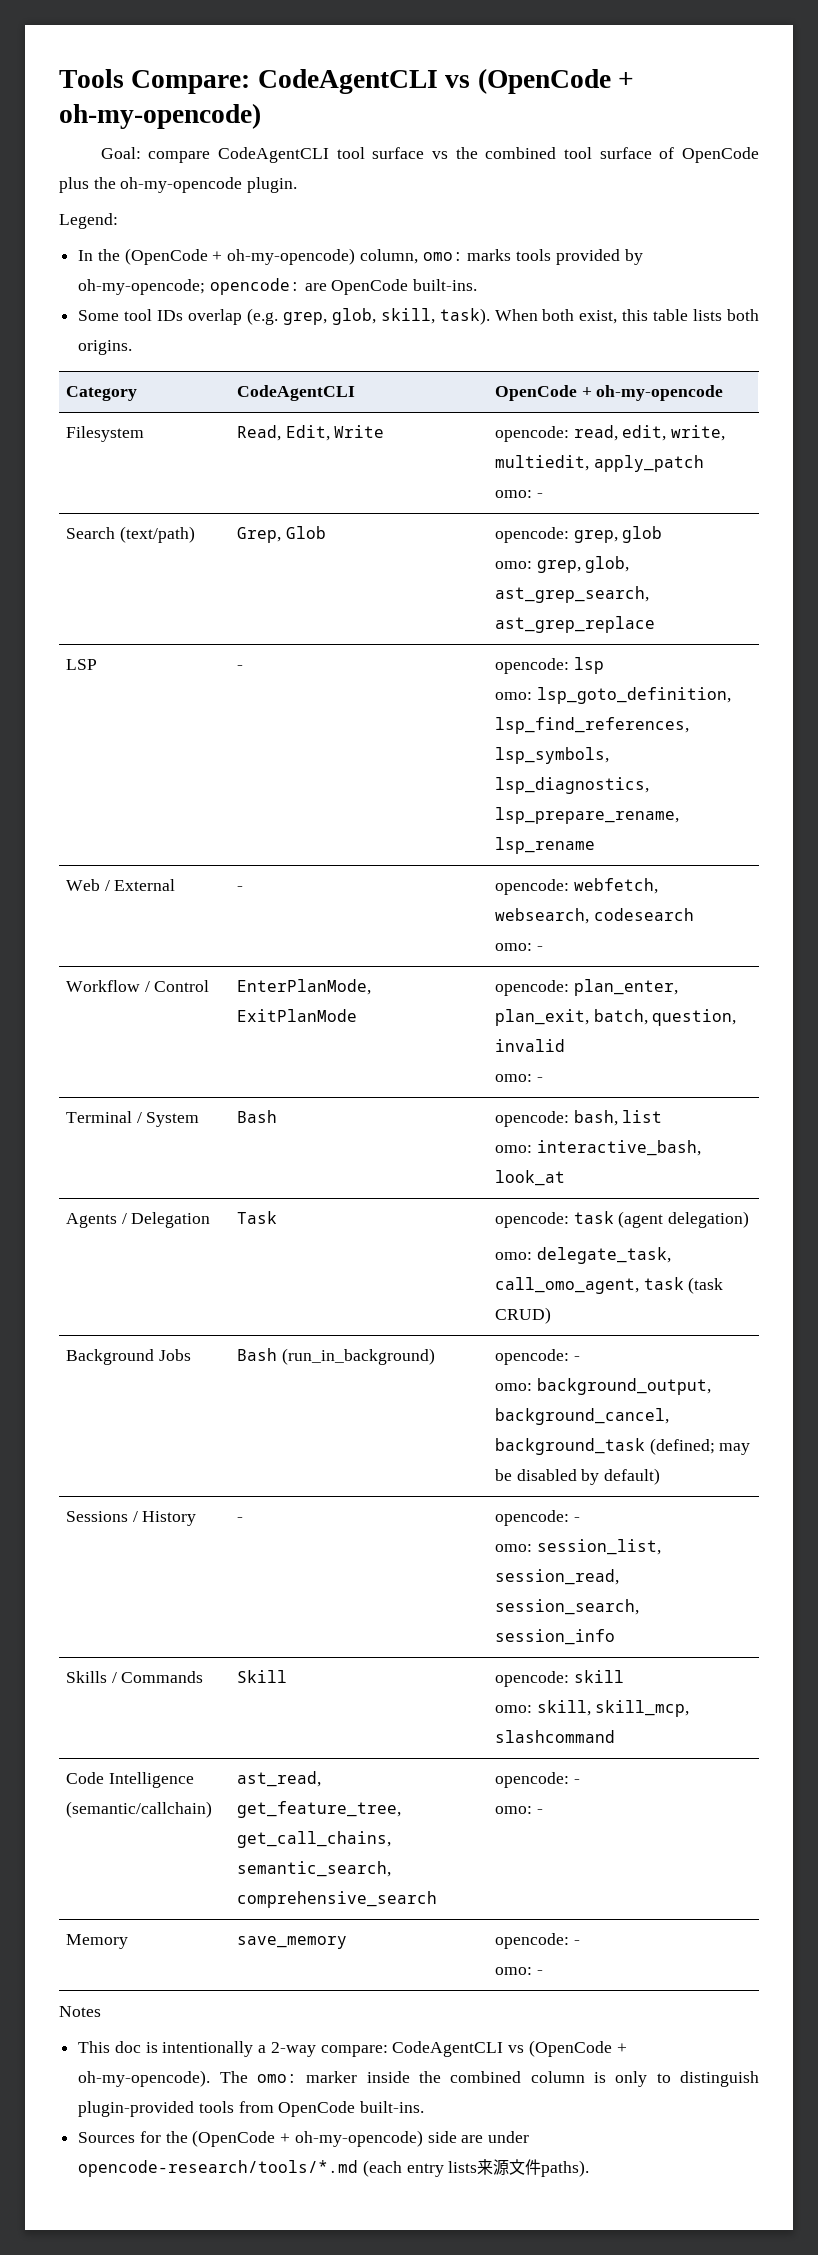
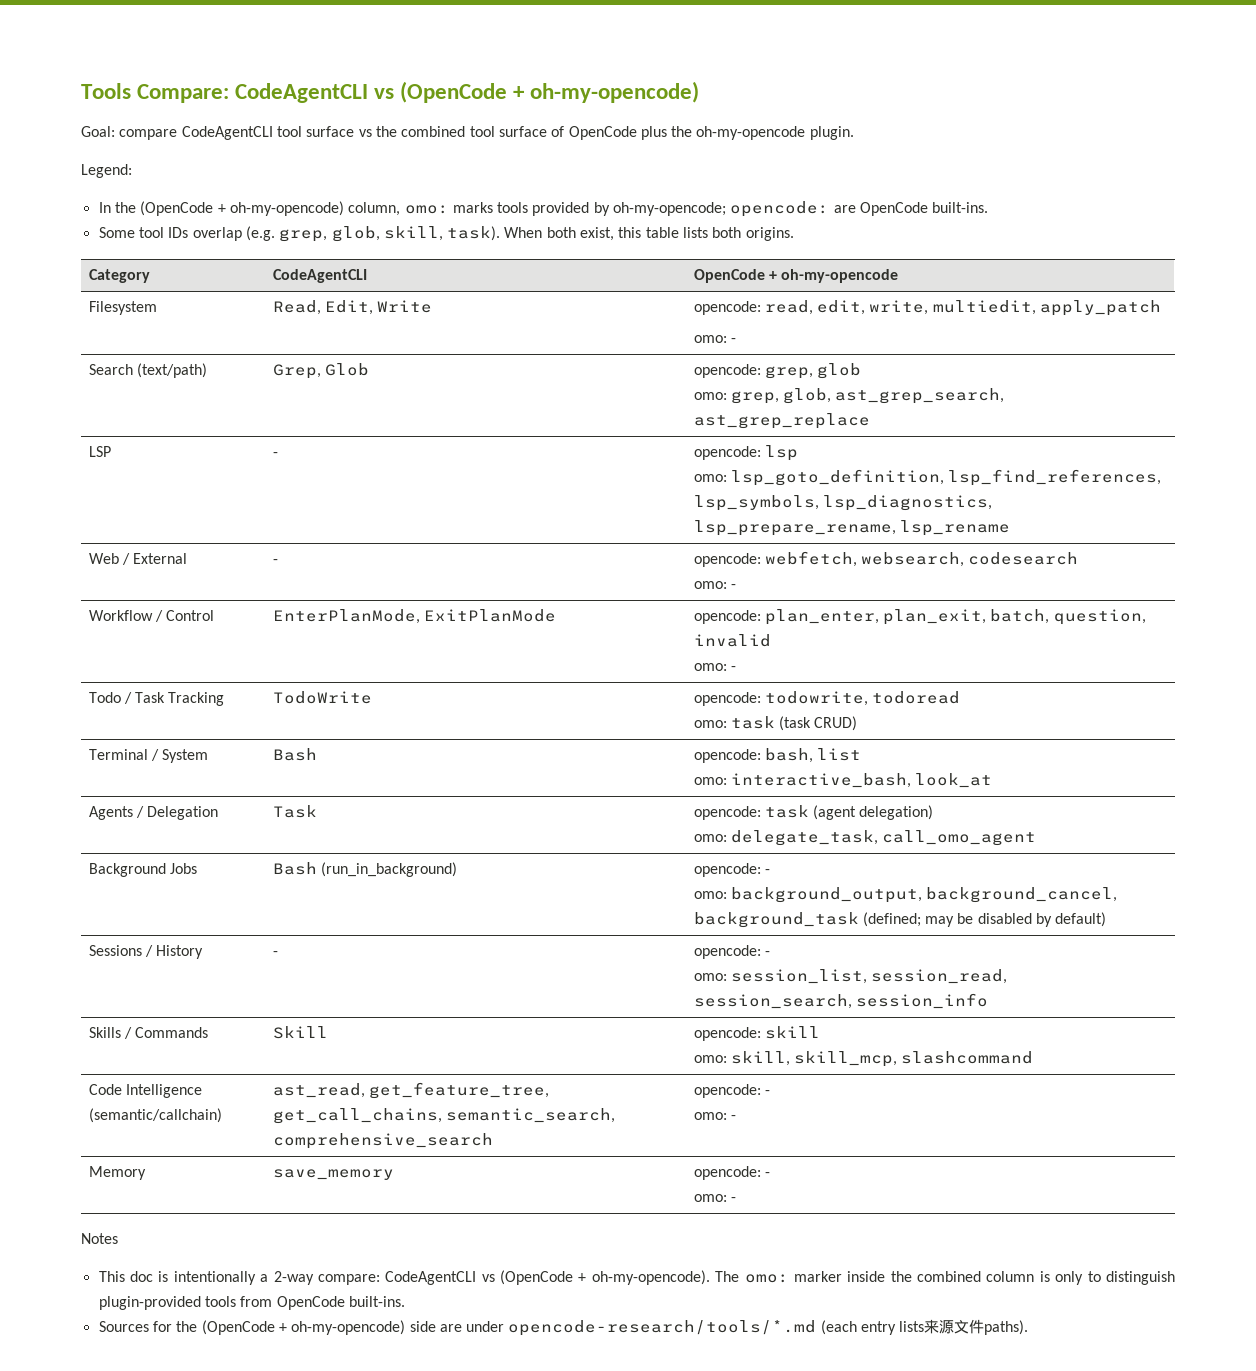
(543, 1079) none -> [88,692,225,706] [272,691,372,704] [693,691,961,706] [693,716,858,731] // Todo / Task Tracking | TodoWrite | opencode: todowrite, todoread // omo: task (task CRUD)
[495,1277,724,1294] [495,1307,552,1324] call_omo_agent, task (task CRUD) -> [882,830,1037,846] call_omo_agent

